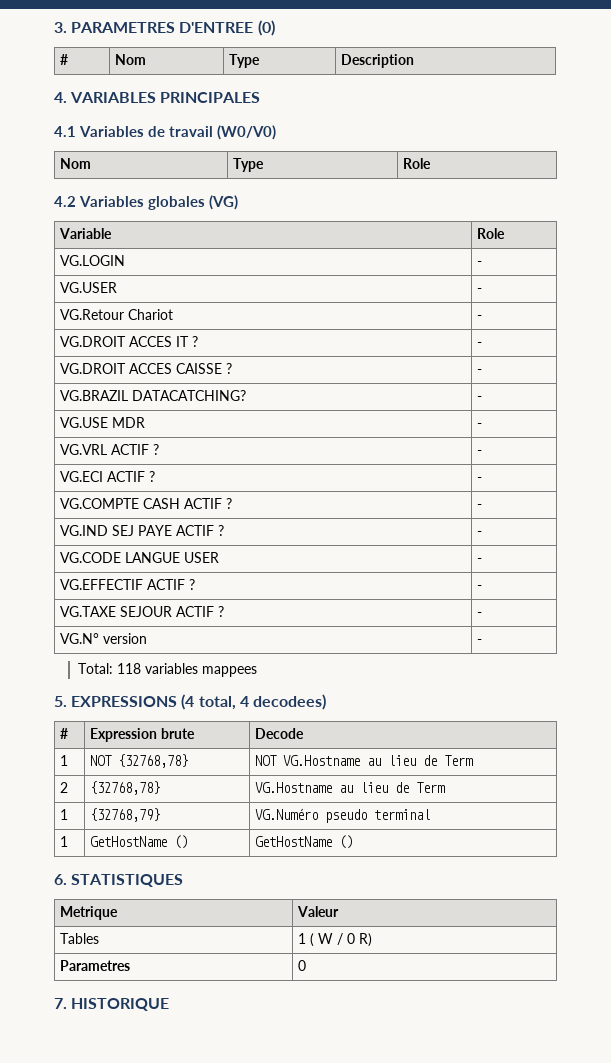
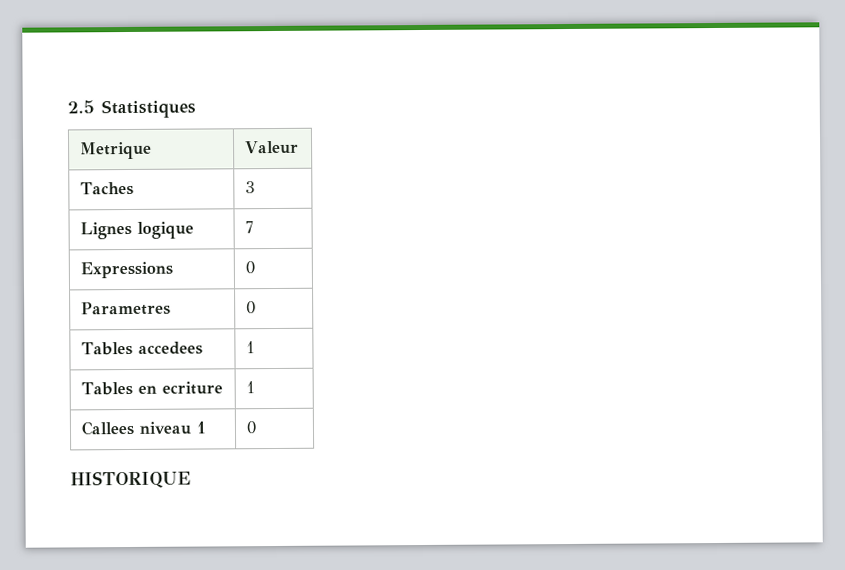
[54,20,275,36] [60,54,69,65] [115,54,147,65] [229,54,261,68] [341,54,415,68] [54,92,261,103] [54,125,276,140] [60,158,92,169] [233,158,265,172] [403,158,432,169] [54,195,238,210] [59,228,113,239] [477,228,506,239] [60,255,126,266] [477,261,483,266] [60,282,118,293] [477,288,483,293] [60,309,174,320] [477,315,483,320] [60,336,199,347] [477,342,483,347] [60,363,233,374] [477,369,483,374] [60,390,247,401] [477,396,483,401] [60,417,146,428] [477,423,483,428] [60,444,160,455] [477,450,483,455] [60,471,156,482] [477,477,483,482] [60,498,233,509] [477,504,483,509] [60,525,225,536] [477,531,483,536] [60,552,220,563] [477,558,483,563] [60,579,196,590] [477,585,483,590] [60,606,225,617] [477,612,483,617] [60,633,148,644] [477,639,483,644] [78,663,258,677] [54,694,326,710] [60,728,69,739] [90,728,196,742] [255,728,305,739] [60,755,69,766] [90,754,189,768] [255,755,474,766] [60,782,69,793] [90,781,161,795] [255,782,446,793] [60,809,69,820] [90,808,161,822] [255,808,431,823] [60,836,69,847] [90,835,189,849] [255,835,354,849] [54,874,184,887] [60,906,119,920] [297,906,340,917] [60,933,100,944] [298,933,373,947] 3. PARAMETRES D'ENTREE (0) // # | Nom | Type | Description // 4. VARIABLES PRINCIPALES // 4.1 Variables de travail (W0/V0) // Nom | Type | Role // 4.2 Variables globales (VG) // Variable | Role // VG.LOGIN | - // VG.USER | - // VG.Retour Chariot | - // VG.DROIT ACCES IT ? | - // VG.DROIT ACCES CAISSE ? | - // VG.BRAZIL DATACATCHING? | - // VG.USE MDR | - // VG.VRL ACTIF ? | - // VG.ECI ACTIF ? | - // VG.COMPTE CASH ACTIF ? | - // VG.IND SEJ PAYE ACTIF ? | - // VG.CODE LANGUE USER | - // VG.EFFECTIF ACTIF ? | - // VG.TAXE SEJOUR ACTIF ? | - // VG.N° version | - // Total: 118 variables mappees // 5. EXPRESSIONS (4 total, 4 decodees) // # | Expression brute | Decode // 1 | NOT {32768,78} | NOT VG.Hostname au lieu de Term // 2 | {32768,78} | VG.Hostname au lieu de Term // 1 | {32768,79} | VG.Numéro pseudo terminal // 1 | GetHostName () | GetHostName () // 6. STATISTIQUES // Metrique | Valeur // Tables | 1 ( W / 0 R) -> [67,99,196,119] [79,141,152,160] [244,140,299,155] [79,181,134,196] [244,181,255,194] [79,221,194,240] [244,221,254,234] [79,261,173,279] [244,261,255,275] 2.5 Statistiques // Metrique | Valeur // Taches | 3 // Lignes logique | 7 // Expressions | 0
[54,998,67,1009] // 7. -> [80,341,203,356] [245,341,255,354] [80,381,223,396] [245,381,255,394] [80,420,207,436] [245,421,257,435] // Tables accedees | 1 // Tables en ecriture | 1 // Callees niveau 1 | 0 //

